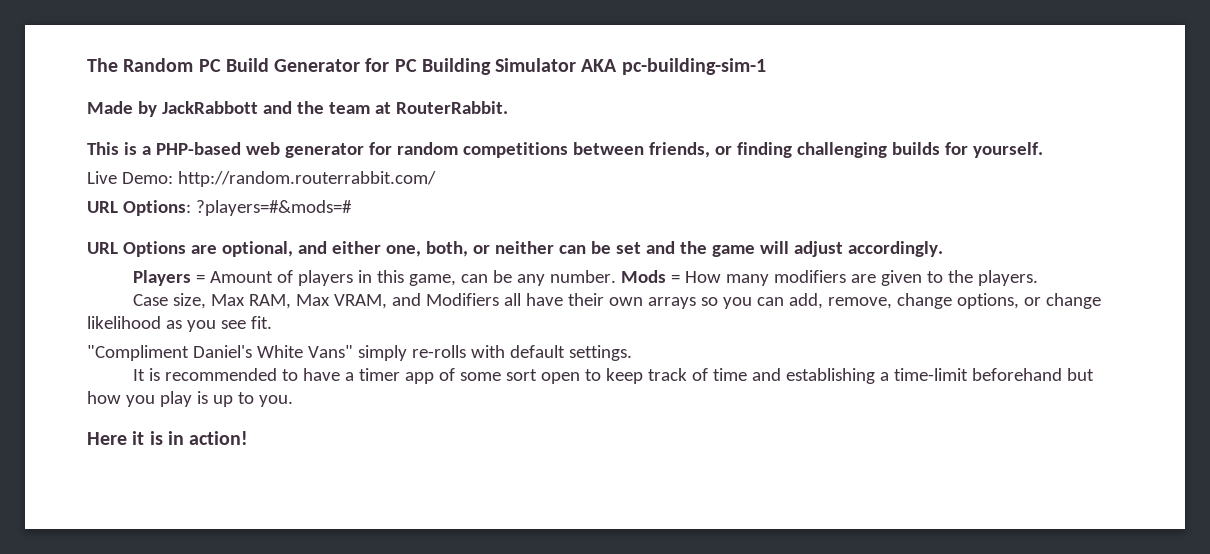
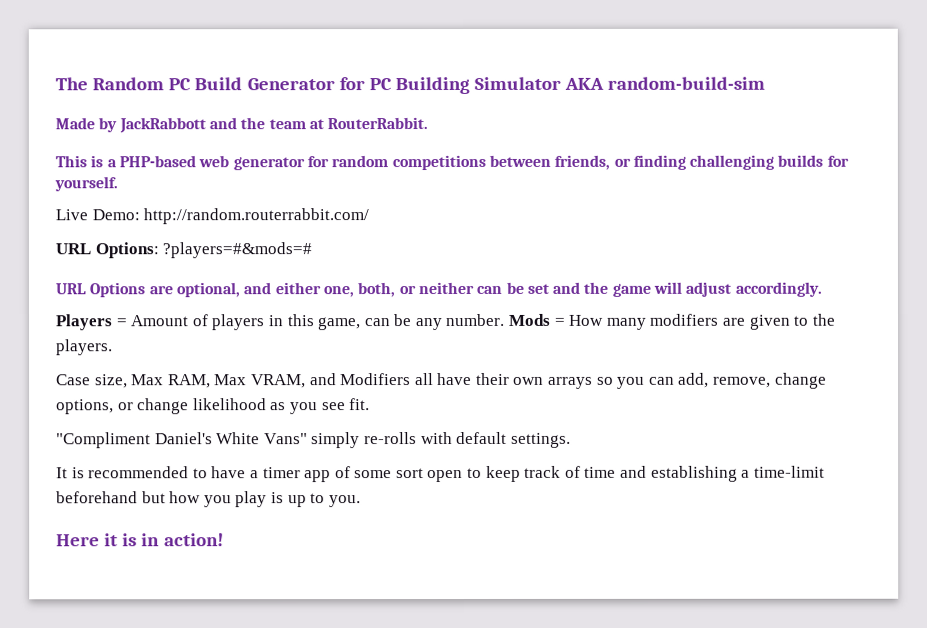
[621,58,766,75] pc-building-sim-1 -> [607,76,766,90] random-build-sim

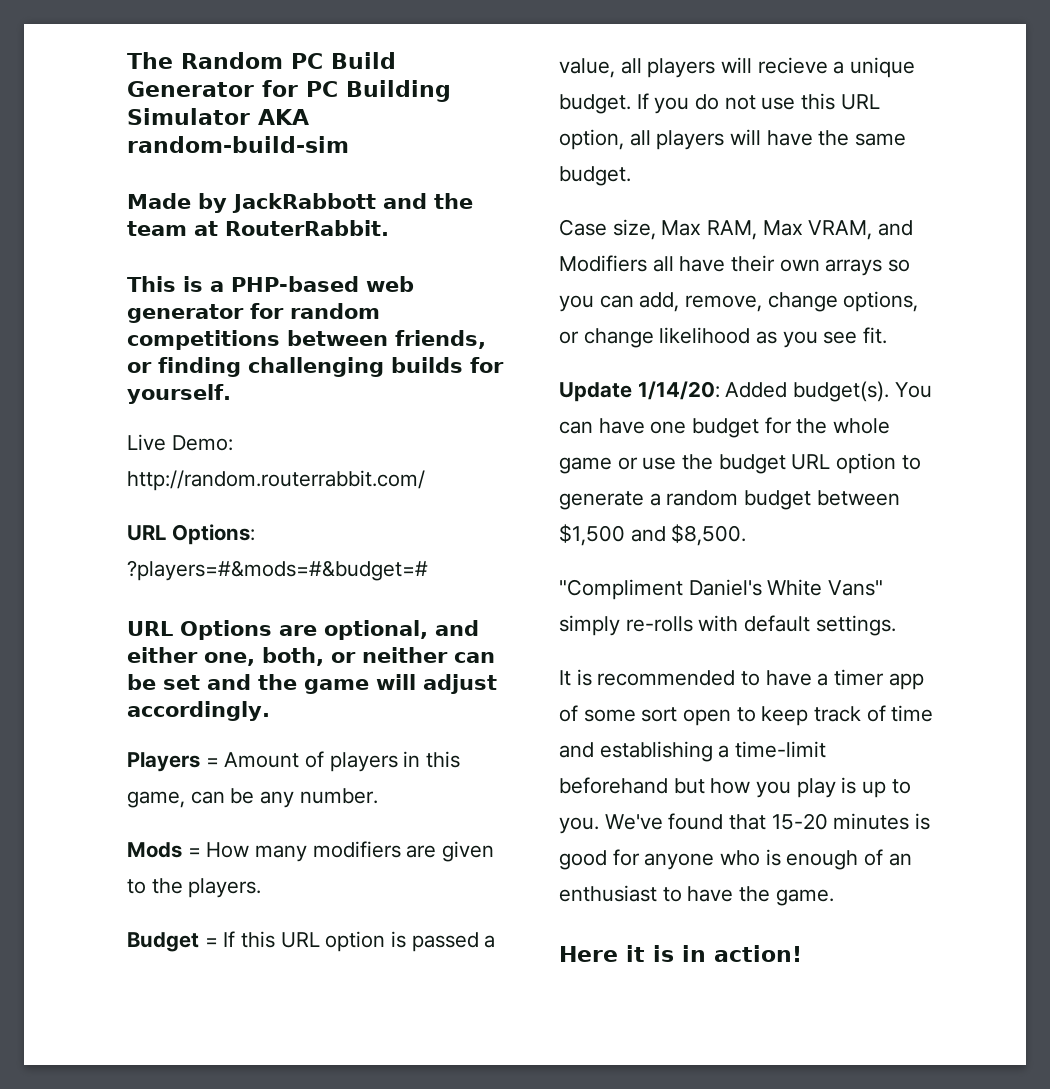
[162,242,313,259] ?players=#&mods=# -> [127,560,428,581] ?players=#&mods=#&budget=#
(506, 320) none -> (378, 796) //
(113, 347) none -> [127,931,496,952] [559,57,916,78] [559,93,880,114] [559,129,907,150] [559,166,631,186] // Budget = If this URL option is passed a value, all players will recieve a unique budget. If you do not use this URL option, all players will have the same budget.
(371, 404) none -> [559,381,932,402] [559,417,891,438] [559,453,921,474] [559,490,900,510] [559,524,747,546] // Update 1/14/20: Added budget(s). You can have one budget for the whole game or use the budget URL option to generate a random budget between $1,500 and $8,500.
(361, 501) none -> [604,813,931,830] [559,849,912,870] [559,885,834,906] We've found that 15-20 minutes is good for anyone who is enough of an enthusiast to have the game.

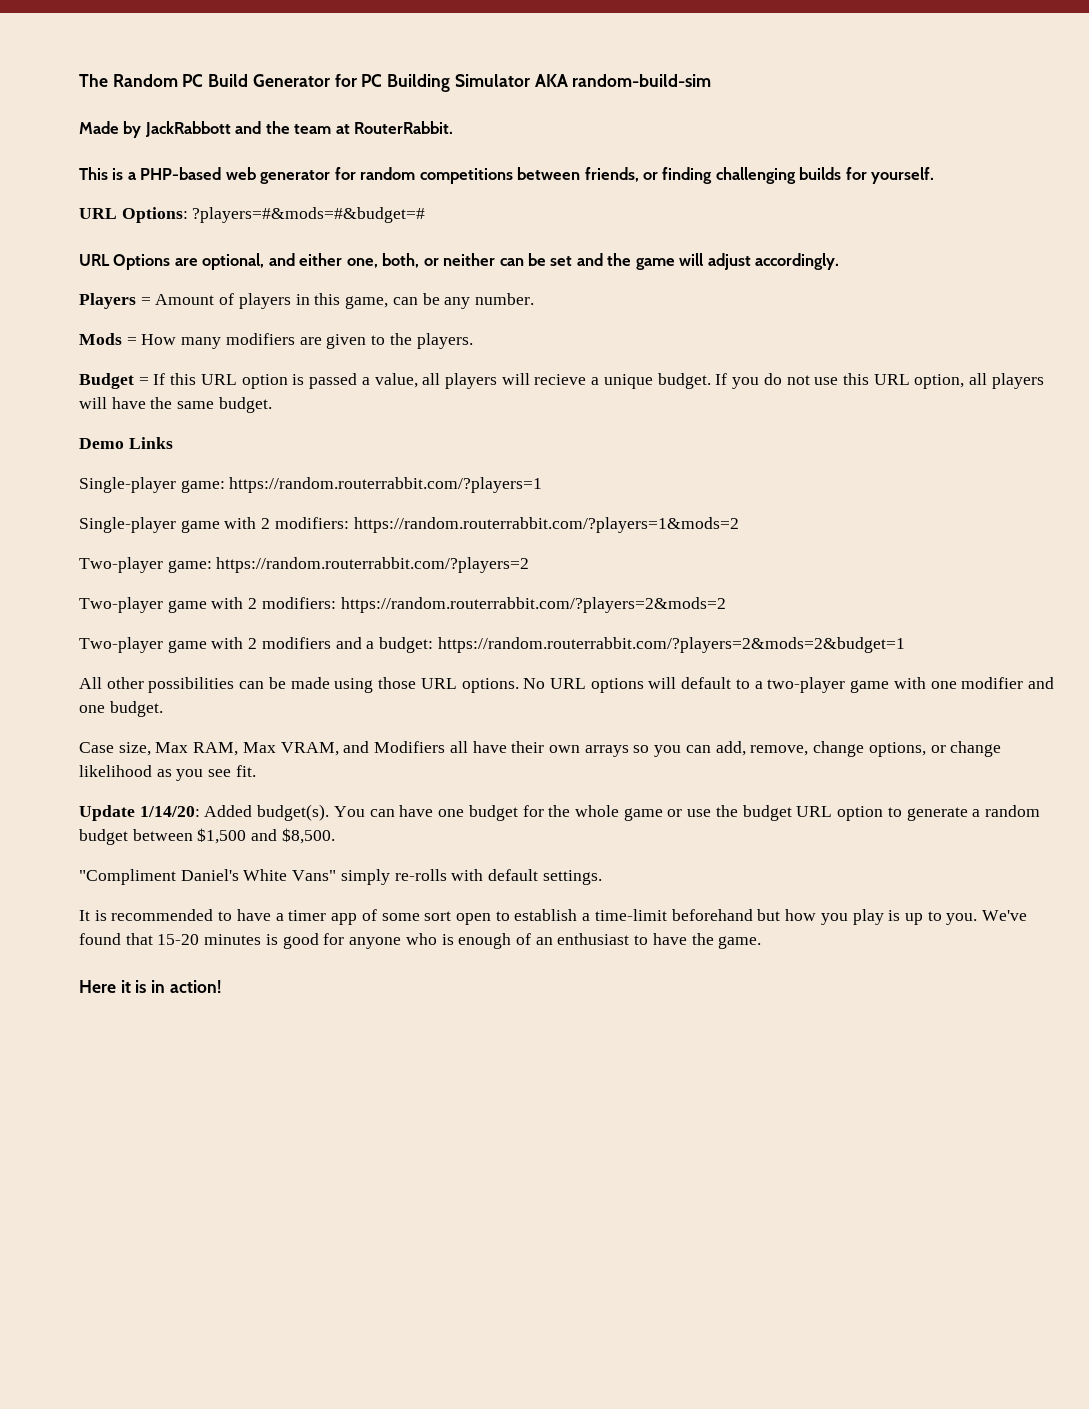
[127,434,233,451] [127,470,425,491] // Live Demo: http://random.routerrabbit.com/ -> (935, 175) none
(631, 176) none -> [79,437,173,449] [79,477,543,493] [79,517,739,533] [79,557,530,573] [79,597,726,613] [79,637,905,653] [79,677,1054,693] [79,701,163,717] // Demo Links // Single-player game: https://random.routerrabbit.com/?players=1 // Single-player game with 2 modifiers: https://random.routerrabbit.com/?players=1&mods=2 // Two-player game: https://random.routerrabbit.com/?players=2 // Two-player game with 2 modifiers: https://random.routerrabbit.com/?players=2&mods=2 // Two-player game with 2 modifiers and a budget: https://random.routerrabbit.com/?players=2&mods=2&budget=1 // All other possibilities can be made using those URL options. No URL options will default to a two-player game with one modifier and one budget.
[761,705,934,726] [559,741,713,762] keep track of time and establishing -> [514,909,578,921] establish

